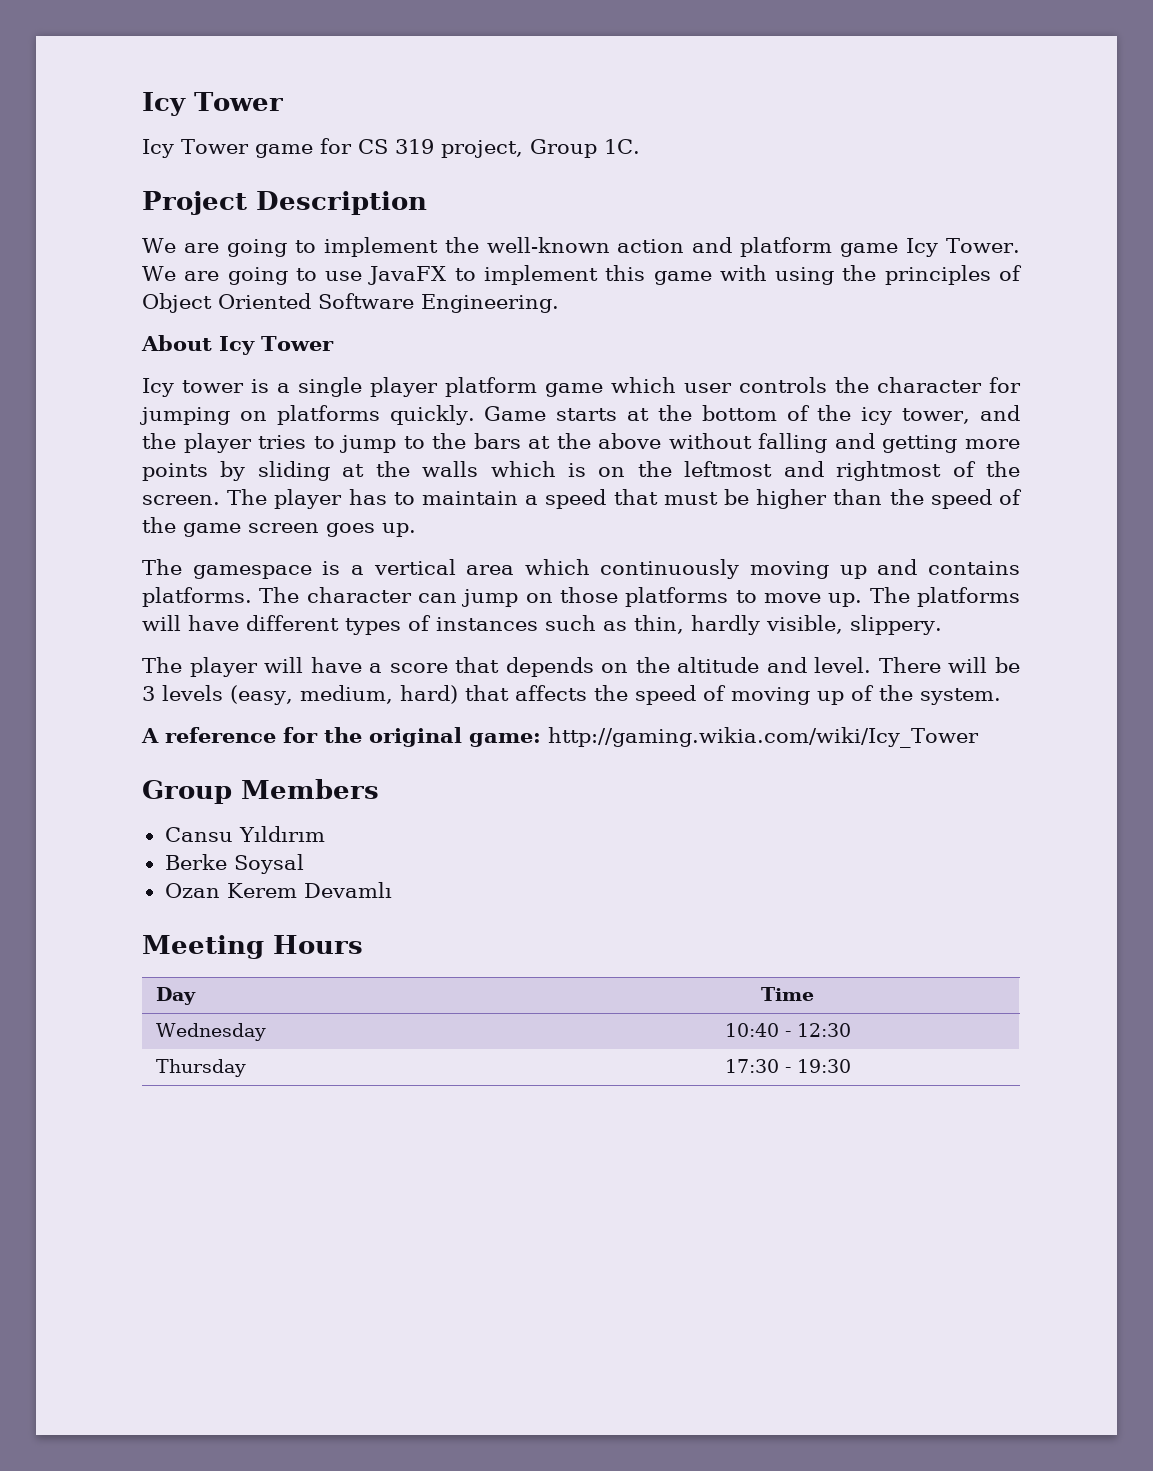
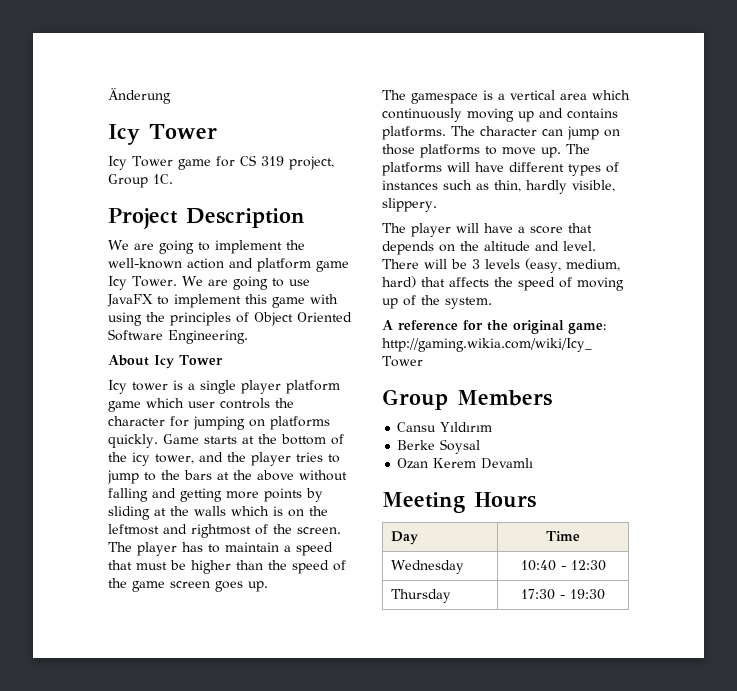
(142, 104) none -> [108,88,171,104] Änderung //

